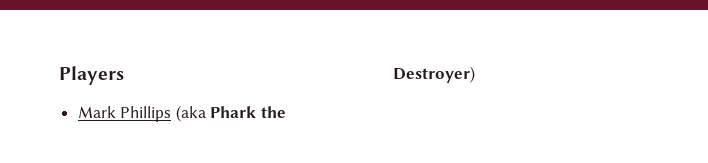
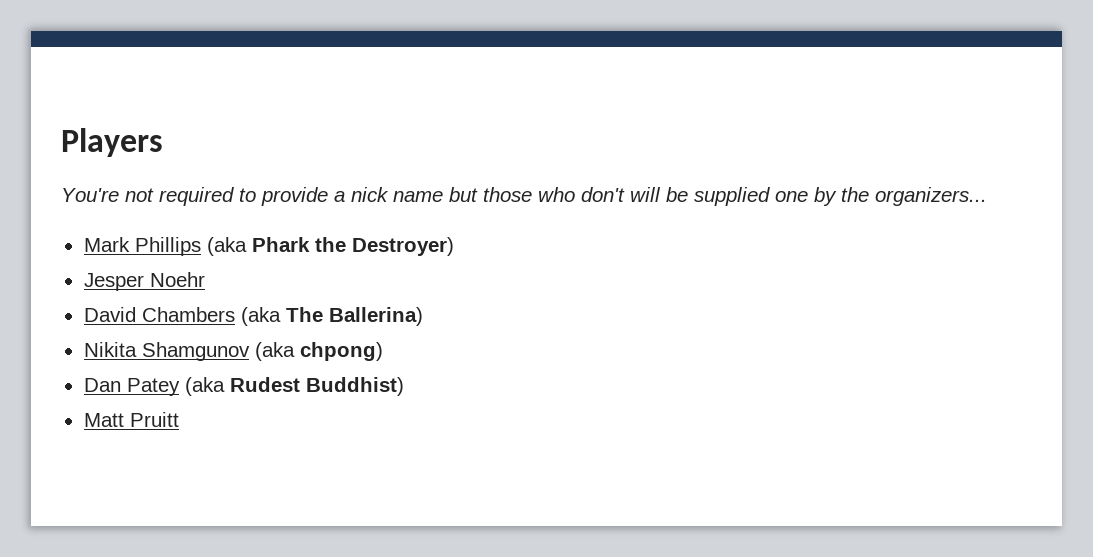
(124, 75) none -> [61,187,987,206] // You're not required to provide a nick name but those who don't will be supplied one by the organizers...
(475, 74) none -> [83,272,205,291] [83,307,423,326] [83,342,383,361] [83,377,404,396] [83,412,179,427] // Jesper Noehr // David Chambers (aka The Ballerina) // Nikita Shamgunov (aka chpong) // Dan Patey (aka Rudest Buddhist) // Matt Pruitt

